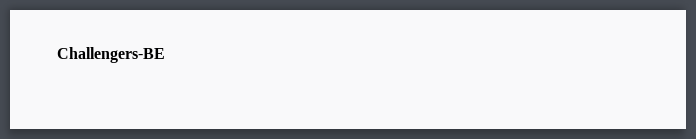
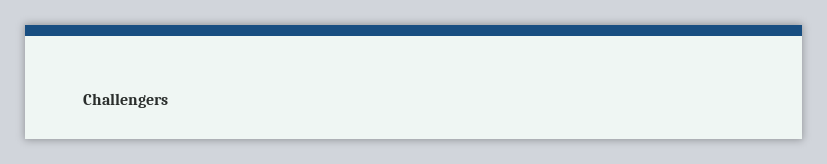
[57,47,165,63] Challengers-BE -> [83,93,168,108] Challengers

